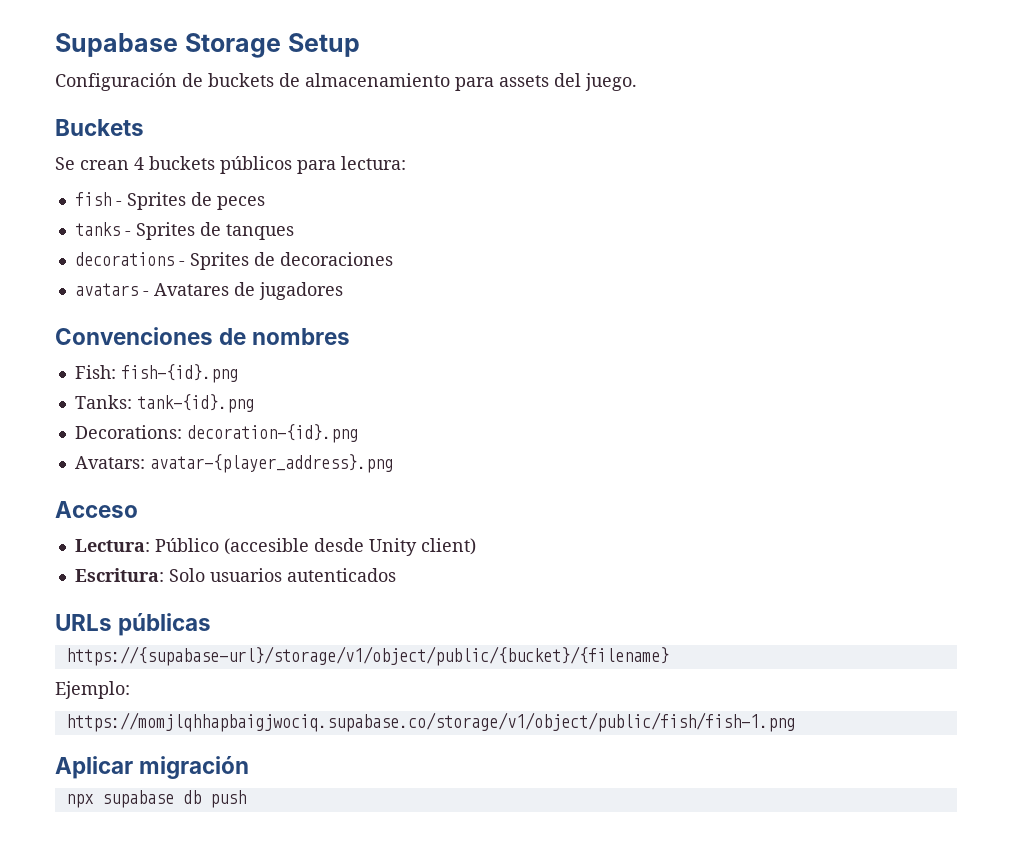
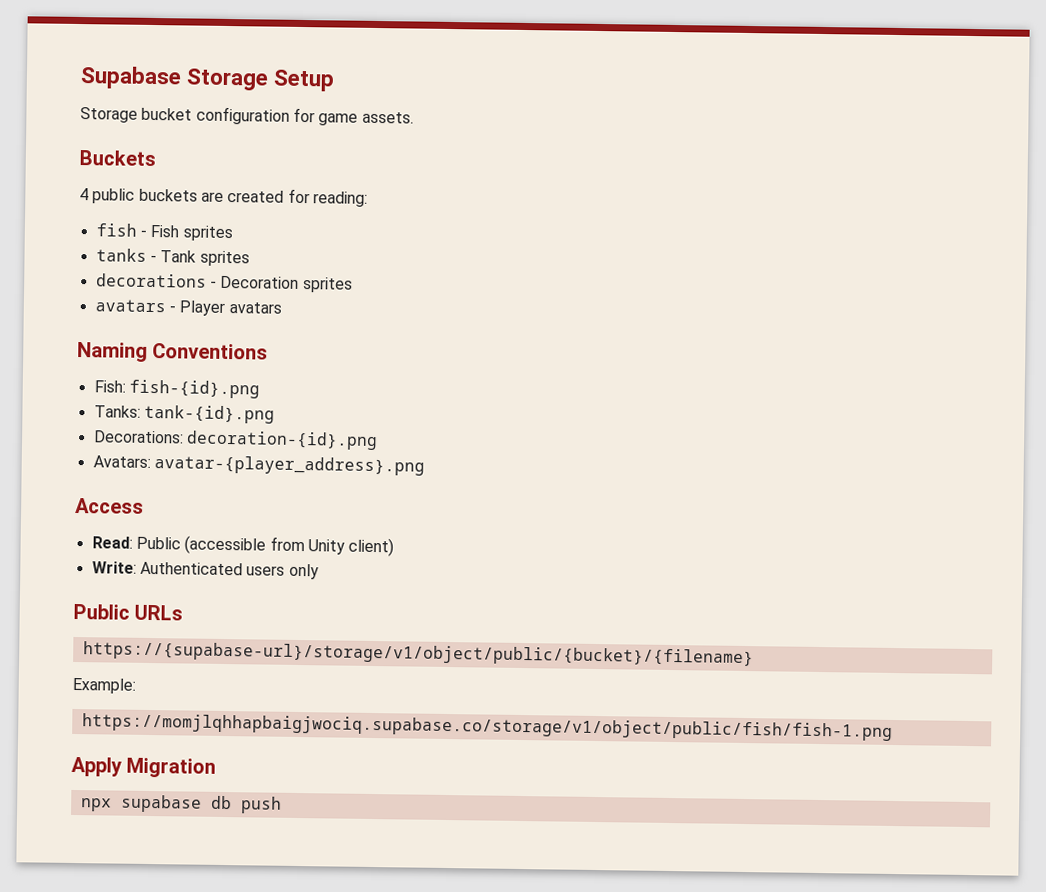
[55,73,637,91] [55,119,144,136] [55,156,406,174] Configuración de buckets de almacenamiento para assets del juego. // Buckets // Se crean 4 buckets públicos para lectura: -> [80,106,414,126] [79,150,156,167] [79,188,368,207] Storage bucket configuration for game assets. // Buckets // 4 public buckets are created for reading:
[126,192,265,210] Sprites de peces -> [150,224,233,242] Fish sprites
[135,222,294,240] Sprites de tanques -> [160,250,250,267] Tank sprites
[189,252,393,270] Sprites de decoraciones -> [220,275,353,293] Decoration sprites
[153,282,343,300] [55,327,351,345] Avatares de jugadores // Convenciones de nombres -> [179,300,282,316] [77,342,269,362] Player avatars // Naming Conventions
[55,501,138,518] [74,538,476,556] [74,568,396,582] Acceso // Lectura: Público (accesible desde Unity client) // Escritura: Solo usuarios autenticados // -> [75,497,144,514] [91,535,395,557] [91,561,319,580] [73,603,130,620] Access // Read: Public (accessible from Unity client) // Write: Authenticated users only // Public
[118,613,212,636] públicas -> (184, 612) none
[55,681,130,699] Ejemplo: -> [72,677,136,694] Example:
[55,756,250,779] Aplicar migración -> [71,756,217,778] Apply Migration

